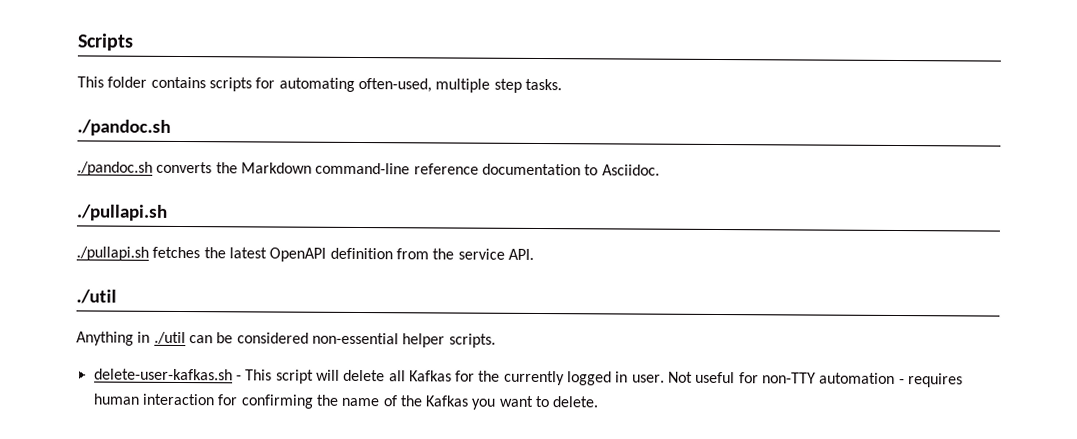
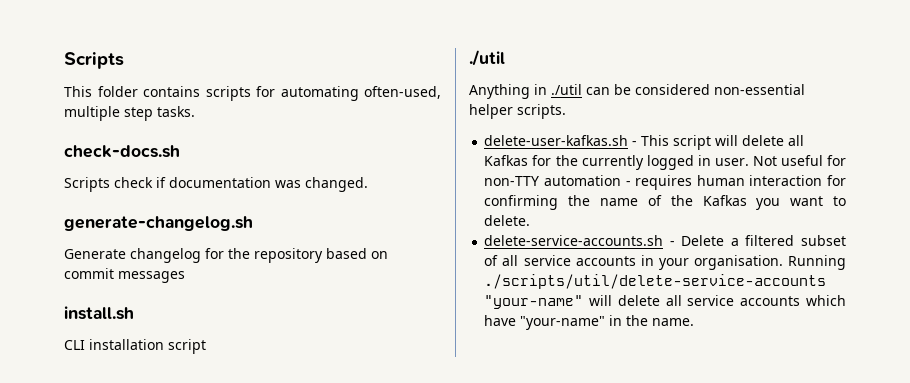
[77,119,171,136] [77,161,660,176] [76,204,168,221] [76,246,534,262] ./pandoc.sh // ./pandoc.sh converts the Markdown command-line reference documentation to Asciidoc. // ./pullapi.sh // ./pullapi.sh fetches the latest OpenAPI definition from the service API. -> [64,145,180,158] [64,177,368,192] [64,216,253,231] [64,248,388,263] [64,268,185,283] [64,306,134,320] [64,339,206,354] check-docs.sh // Scripts check if documentation was changed. // generate-changelog.sh // Generate changelog for the repository based on commit messages // install.sh // CLI installation script
(600, 402) none -> [484,235,846,246] [484,255,846,270] [484,274,827,289] [484,295,846,309] [484,315,695,330] // delete-service-accounts.sh - Delete a filtered subset of all service accounts in your organisation. Running ./scripts/util/delete-service-accounts "your-name" will delete all service accounts which have "your-name" in the name.

